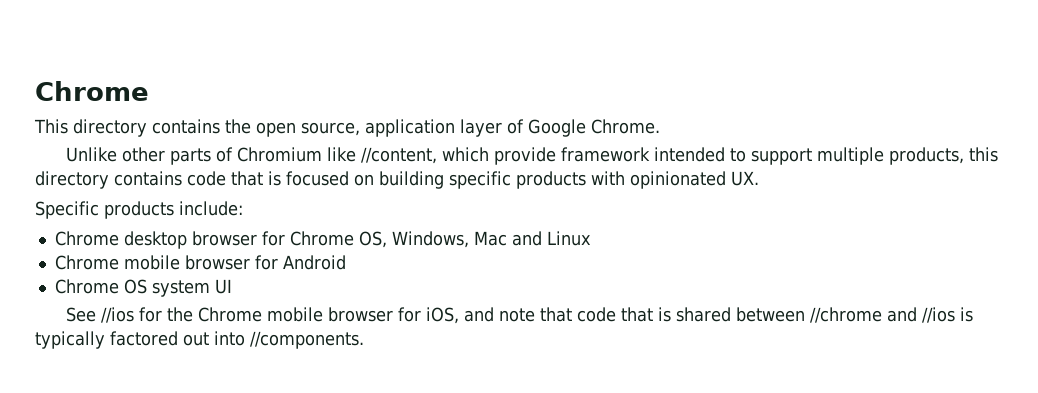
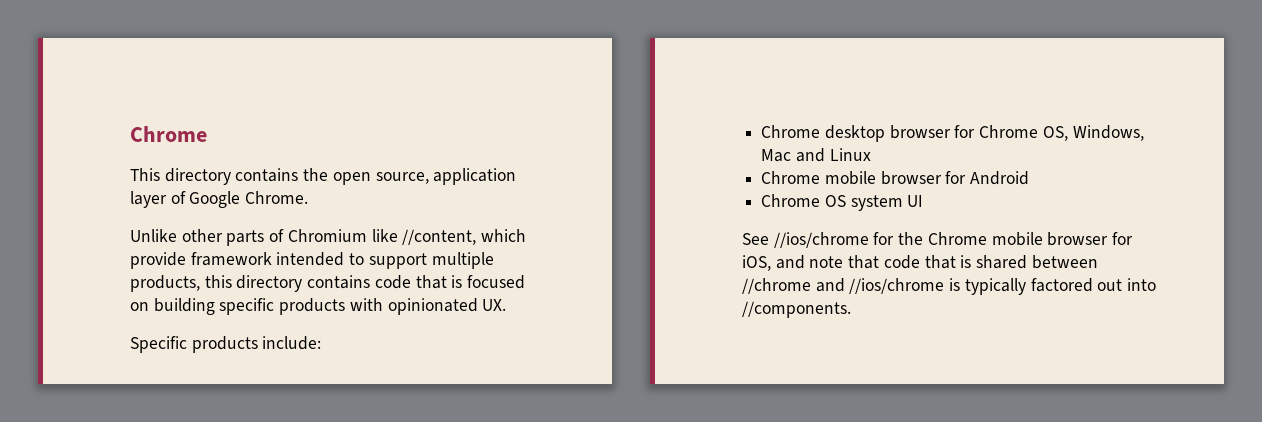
[100,307,134,323] //ios -> [773,232,869,248] //ios/chrome
[921,307,955,323] //ios -> [849,278,945,294] //ios/chrome

